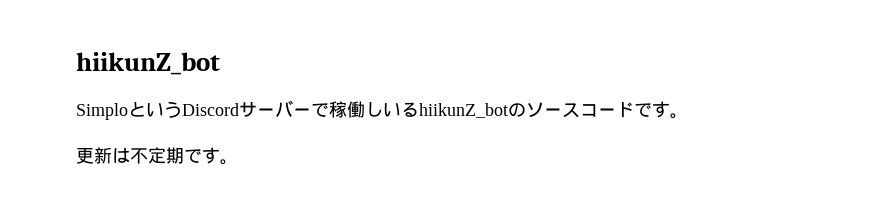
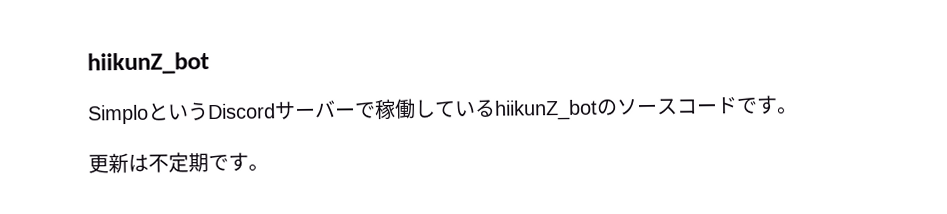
(383, 109) none -> [434,101,456,118] て

